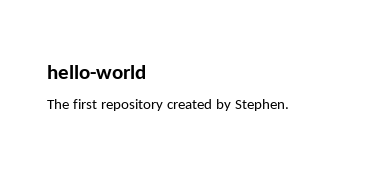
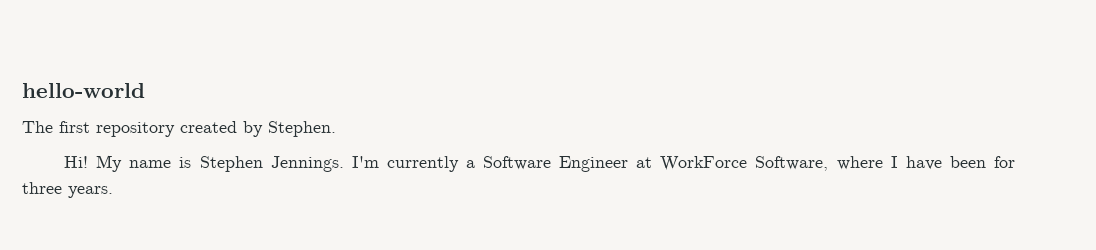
(289, 105) none -> [64,155,1016,172] [22,182,113,198] // Hi! My name is Stephen Jennings. I'm currently a Software Engineer at WorkForce Software, where I have been for three years.

